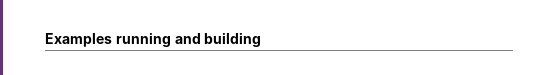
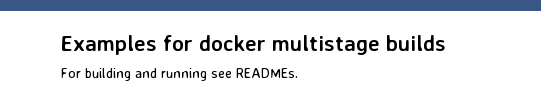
[115,32,262,47] running and building -> [163,35,446,55] [60,68,298,81] for docker multistage builds // For building and running see READMEs.

